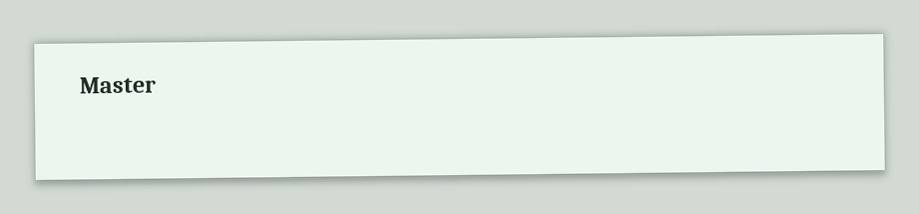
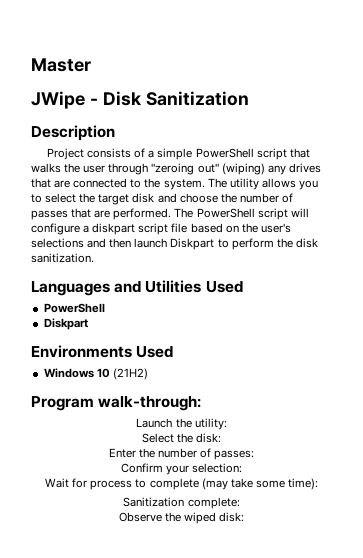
(156, 85) none -> [31,91,249,109] [31,125,115,141] [47,148,310,160] [31,163,321,175] [31,178,318,190] [31,193,293,205] [31,208,309,220] [31,223,291,235] [31,238,318,250] [31,253,94,263] [31,280,243,296] [43,303,105,313] [43,318,88,330] [31,345,174,358] [43,368,148,380] [31,396,202,411] [136,418,227,430] [141,433,222,443] [108,448,255,460] [120,463,243,475] [45,478,318,490] [123,497,240,509] [118,512,245,524] // JWipe - Disk Sanitization // Description // Project consists of a simple PowerShell script that walks the user through "zeroing out" (wiping) any drives that are connected to the system. The utility allows you to select the target disk and choose the number of passes that are performed. The PowerShell script will configure a diskpart script file based on the user's selections and then launch Diskpart to perform the disk sanitization. // Languages and Utilities Used // PowerShell // Diskpart // Environments Used // Windows 10 (21H2) // Program walk-through: // Launch the utility: // Select the disk: // Enter the number of passes: // Confirm your selection: // Wait for process to complete (may take some time): // Sanitization complete: // Observe the wiped disk:

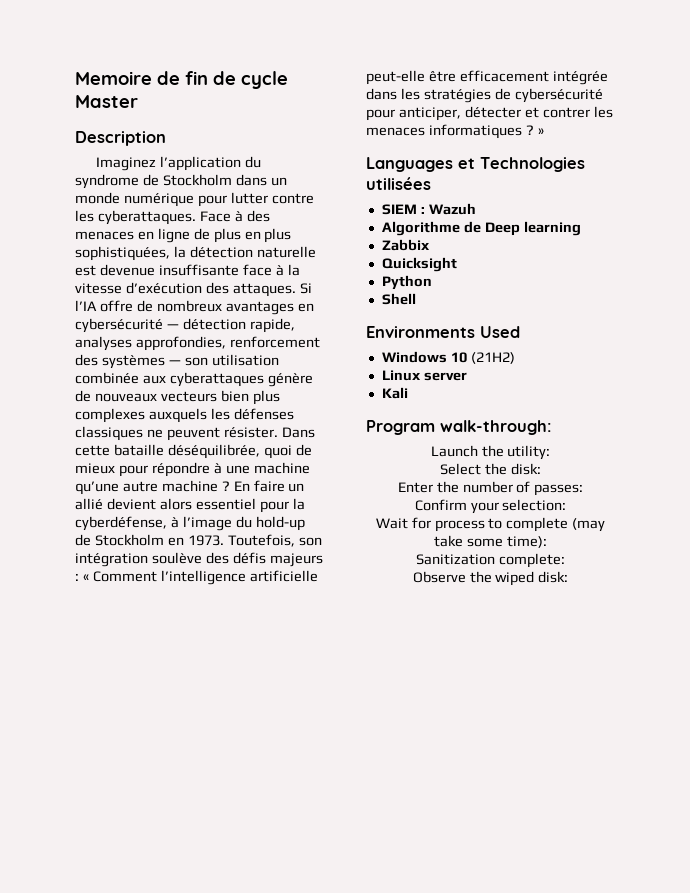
[31,58,91,72] [31,91,249,109] [31,125,115,141] [47,148,310,160] [31,163,321,175] [31,178,318,190] [31,193,293,205] [31,208,309,220] [31,223,291,235] [31,238,318,250] [31,253,94,263] [31,280,243,296] [43,303,105,313] [43,318,88,330] Master // JWipe - Disk Sanitization // Description // Project consists of a simple PowerShell script that walks the user through "zeroing out" (wiping) any drives that are connected to the system. The utility allows you to select the target disk and choose the number of passes that are performed. The PowerShell script will configure a diskpart script file based on the user's selections and then launch Diskpart to perform the disk sanitization. // Languages and Utilities Used // PowerShell // Diskpart -> [75,71,288,89] [75,95,138,108] [75,131,166,146] [96,156,262,171] [75,174,287,189] [75,192,314,207] [75,210,270,225] [75,228,292,243] [75,246,316,261] [75,264,300,276] [75,282,312,297] [75,300,314,315] [75,318,295,333] [75,336,320,351] [75,354,279,369] [75,372,313,387] [75,390,280,405] [75,408,294,423] [75,426,315,441] [75,444,312,459] [75,462,310,477] [75,480,305,495] [75,498,305,513] [75,516,305,531] [75,534,322,547] [75,552,323,567] [75,570,318,585] [366,70,608,85] [366,88,603,103] [366,106,613,121] [366,124,544,139] [366,157,585,172] [366,177,431,190] [381,203,476,215] [381,221,581,236] [381,239,430,251] [381,257,457,272] [381,275,432,290] [381,293,416,305] Memoire de fin de cycle Master // Description // Imaginez l’application du syndrome de Stockholm dans un monde numérique pour lutter contre les cyberattaques. Face à des menaces en ligne de plus en plus sophistiquées, la détection naturelle est devenue insuffisante face à la vitesse d’exécution des attaques. Si l’IA offre de nombreux avantages en cybersécurité — détection rapide, analyses approfondies, renforcement des systèmes — son utilisation combinée aux cyberattaques génère de nouveaux vecteurs bien plus complexes auxquels les défenses classiques ne peuvent résister. Dans cette bataille déséquilibrée, quoi de mieux pour répondre à une machine qu’une autre machine ? En faire un allié devient alors essentiel pour la cyberdéfense, à l’image du hold-up de Stockholm en 1973. Toutefois, son intégration soulève des défis majeurs : « Comment l’intelligence artificielle peut-elle être efficacement intégrée dans les stratégies de cybersécurité pour anticiper, détecter et contrer les menaces informatiques ? » // Languages et Technologies utilisées // SIEM : Wazuh // Algorithme de Deep learning // Zabbix // Quicksight // Python // Shell
(148, 374) none -> [381,370,467,381] [381,387,408,399] // Linux server // Kali

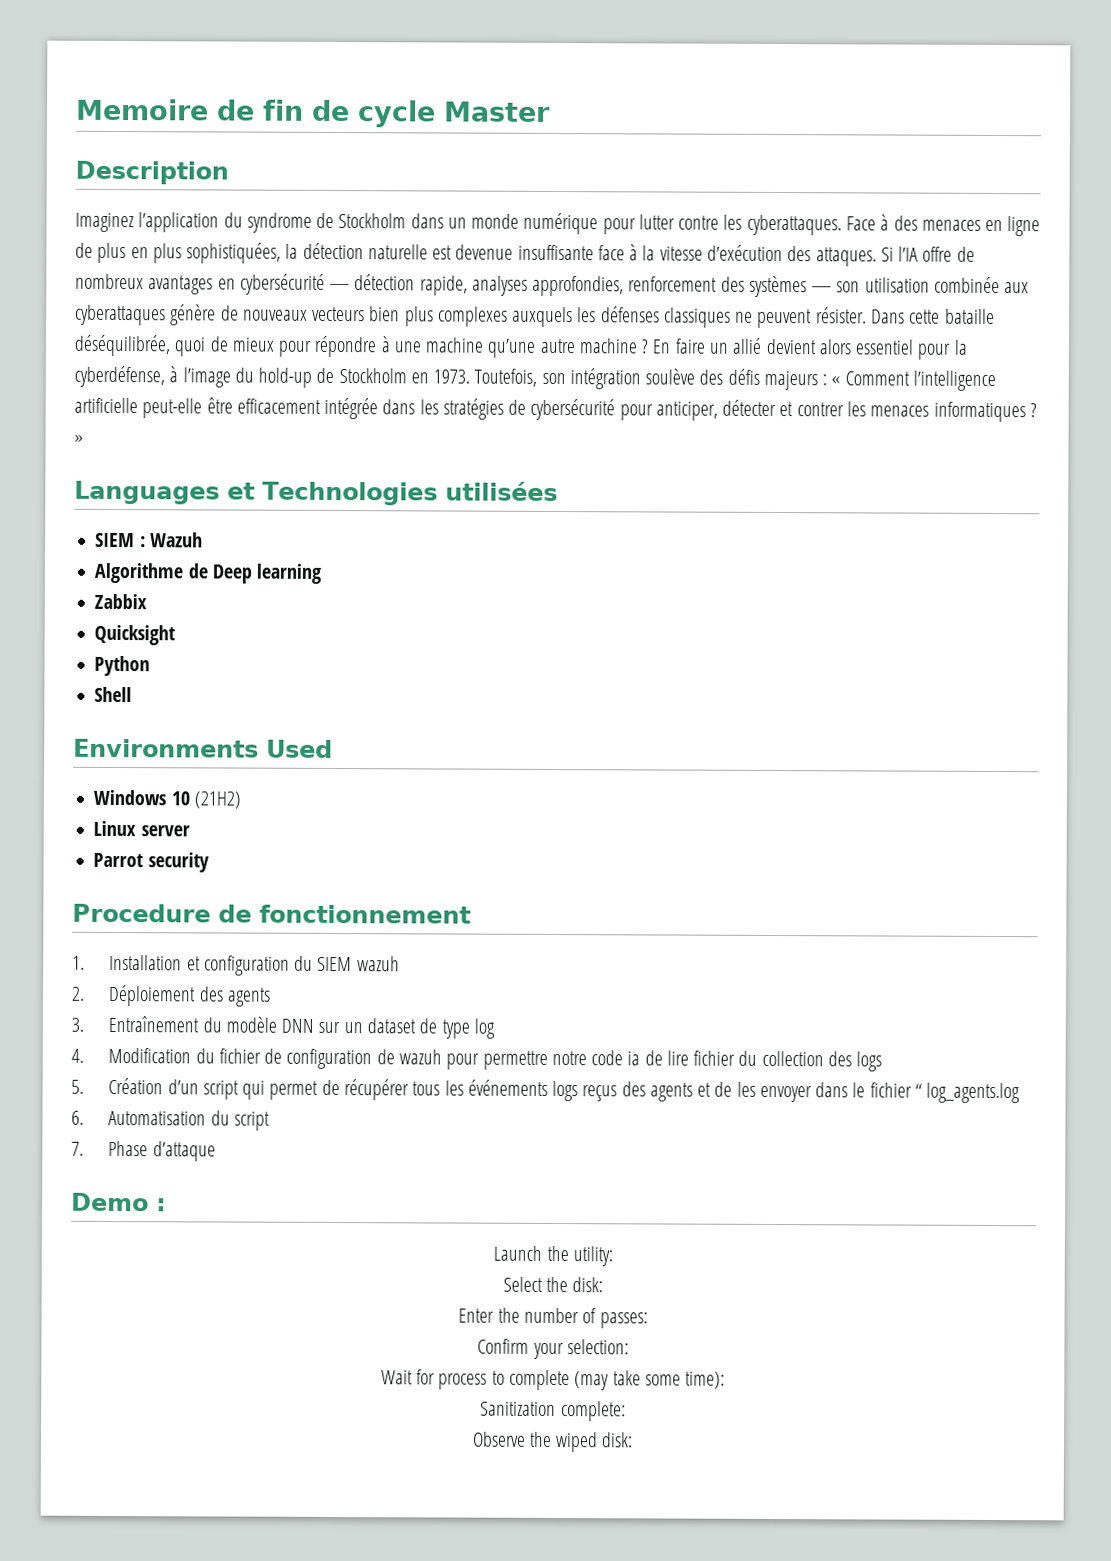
[381,387,408,399] [366,420,552,435] Kali // Program walk-through: -> [93,852,209,873] [72,903,471,924] [72,954,400,976] [71,984,271,1007] [71,1015,495,1039] [71,1047,883,1072] [71,1077,1021,1104] [71,1110,270,1131] [71,1140,216,1162] [71,1192,167,1212] Parrot security // Procedure de fonctionnement // 1. Installation et configuration du SIEM wazuh // 2. Déploiement des agents // 3. Entraînement du modèle DNN sur un dataset de type log // 4. Modification du fichier de configuration de wazuh pour permettre notre code ia de lire fichier du collection des logs // 5. Création d’un script qui permet de récupérer tous les événements logs reçus des agents et de les envoyer dans le fichier ‘‘ log_agents.log // 6. Automatisation du script // 7. Phase d’attaque // Demo :

